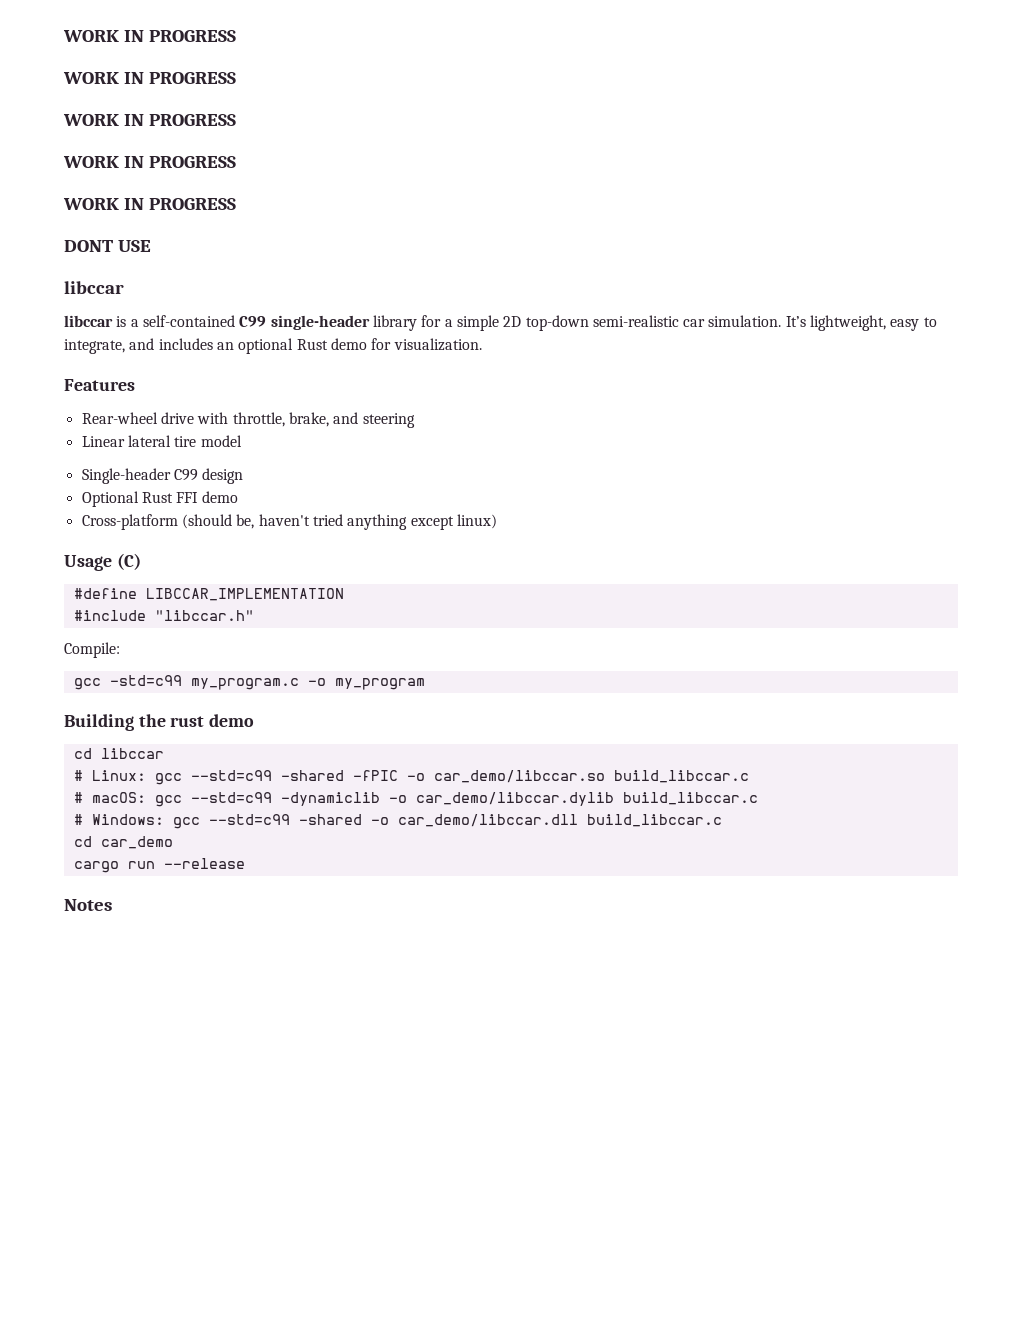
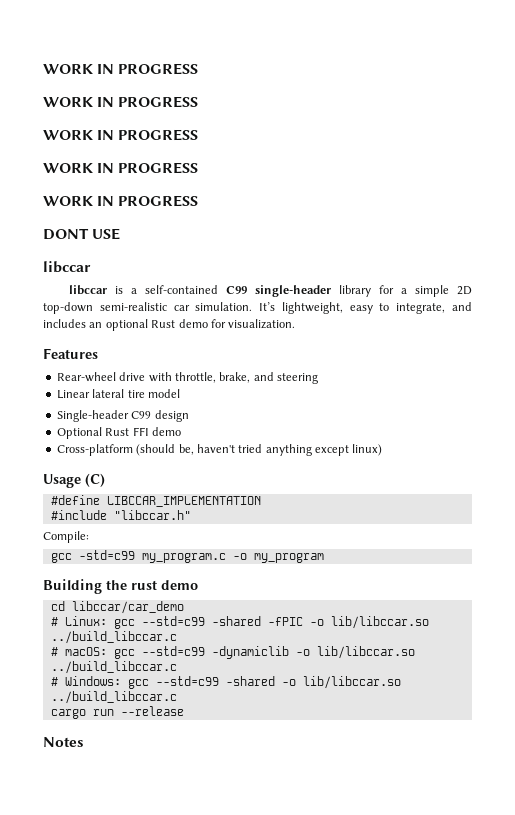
[100,748,164,759] libccar -> [71,601,184,614] libccar/car_demo
[433,770,749,783] car_demo/libccar.so build_libccar.c -> [330,616,429,629] [50,631,177,644] lib/libccar.so ../build_libccar.c
[415,792,758,806] car_demo/libccar.dylib build_libccar.c -> [316,646,415,659] [50,661,177,674] lib/libccar.so ../build_libccar.c
[397,814,722,827] [73,836,173,849] car_demo/libccar.dll build_libccar.c // cd car_demo -> [302,676,401,689] [50,691,177,704] lib/libccar.so ../build_libccar.c

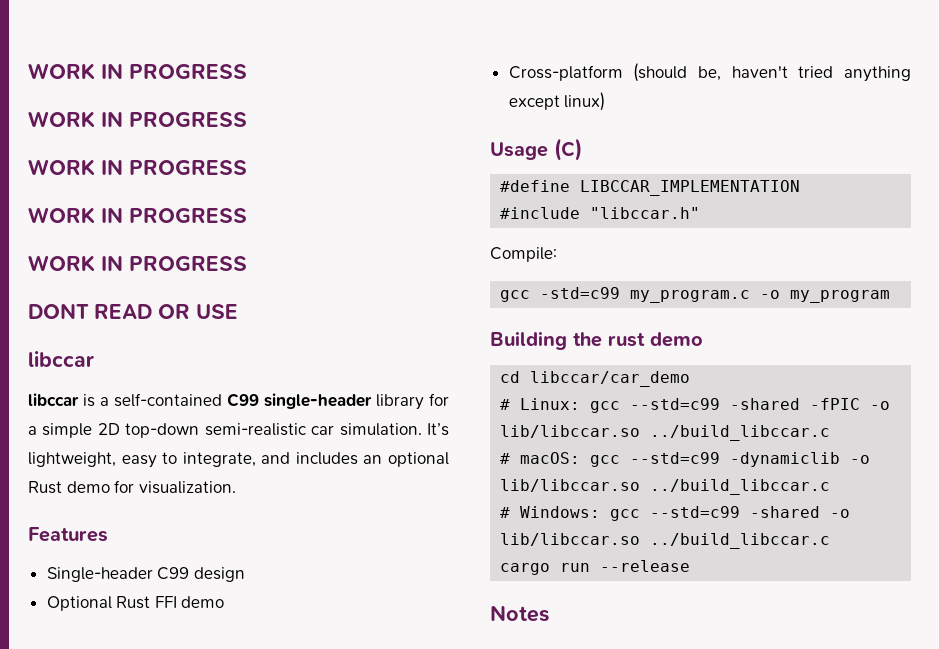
(89, 234) none -> [94,304,190,319] READ OR
[56,372,318,384] [56,389,180,399] // Rear-wheel drive with throttle, brake, and steering // Linear lateral tire model -> (108, 534) none

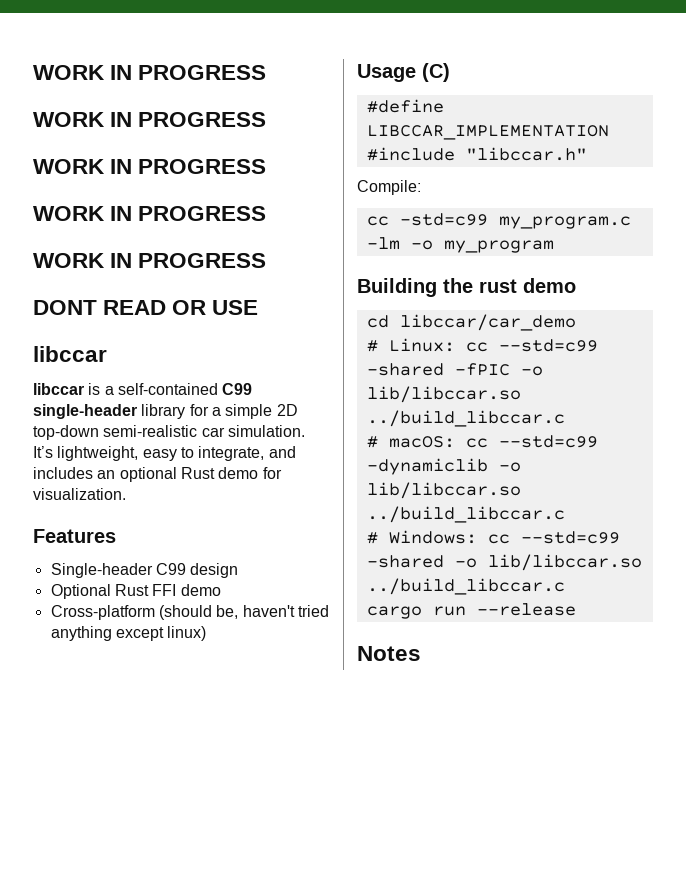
[500,290,531,302] gcc -> [366,216,389,226] cc
(751, 296) none -> [366,237,400,250] -lm
[590,401,621,413] gcc -> [465,342,488,352] cc
[590,455,621,467] gcc -> [465,438,488,448] cc
[610,509,641,521] gcc -> [487,534,510,544] cc

